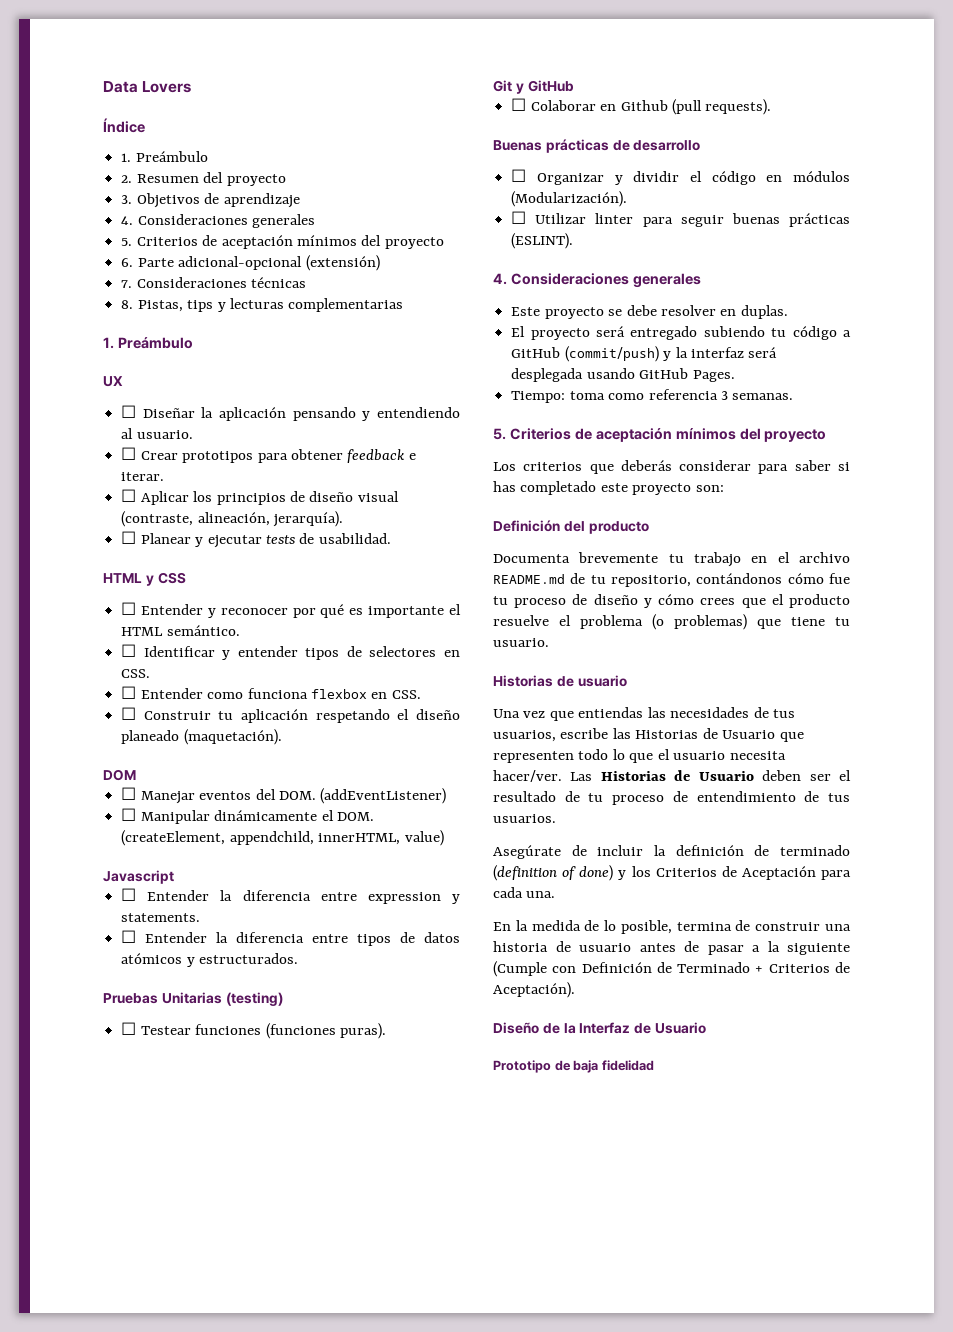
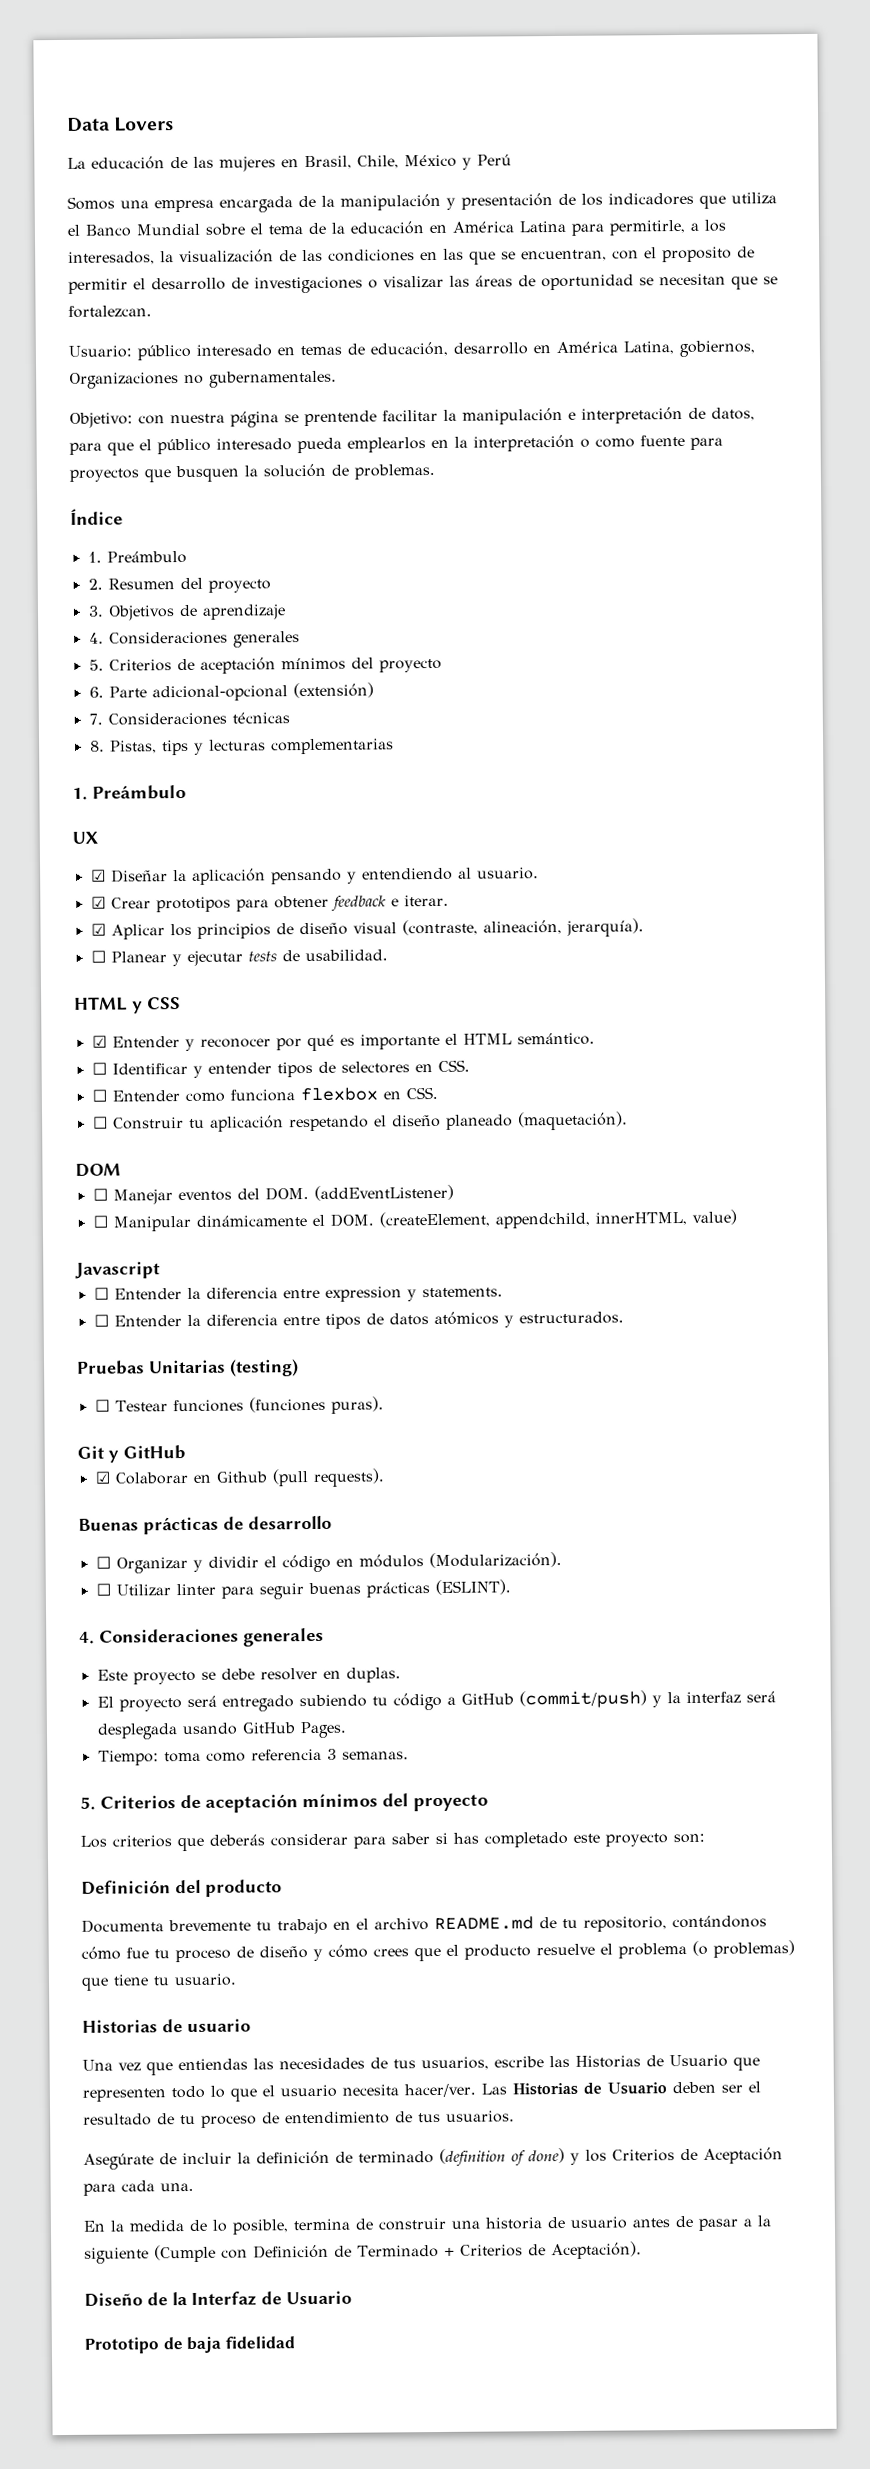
(192, 87) none -> [67,154,512,172] [67,192,777,213] [67,219,726,237] [68,246,755,265] [68,273,778,294] [68,305,152,318] [68,340,755,361] [69,370,337,389] [69,406,755,428] [69,434,723,456] [69,463,435,483] // La educación de las mujeres en Brasil, Chile, México y Perú // Somos una empresa encargada de la manipulación y presentación de los indicadores que utiliza el Banco Mundial sobre el tema de la educación en América Latina para permitirle, a los interesados, la visualización de las condiciones en las que se encuentran, con el proposito de permitir el desarrollo de investigaciones o visalizar las áreas de oportunidad se necesitan que se fortalezcan. // Usuario: público interesado en temas de educación, desarrollo en América Latina, gobiernos, Organizaciones no gubernamentales. // Objetivo: con nuestra página se prentende facilitar la manipulación e interpretación de datos, para que el público interesado pueda emplearlos en la interpretación o como fuente para proyectos que busquen la solución de problemas.
[121,405,137,418] ☐ -> [90,869,106,882] ☑
[121,447,137,460] ☐ -> [90,896,106,909] ☑
[121,489,137,502] ☐ -> [90,923,106,936] ☑
[121,602,137,615] ☐ -> [91,1035,107,1048] ☑
[511,98,527,111] ☐ -> [94,1471,110,1484] ☑

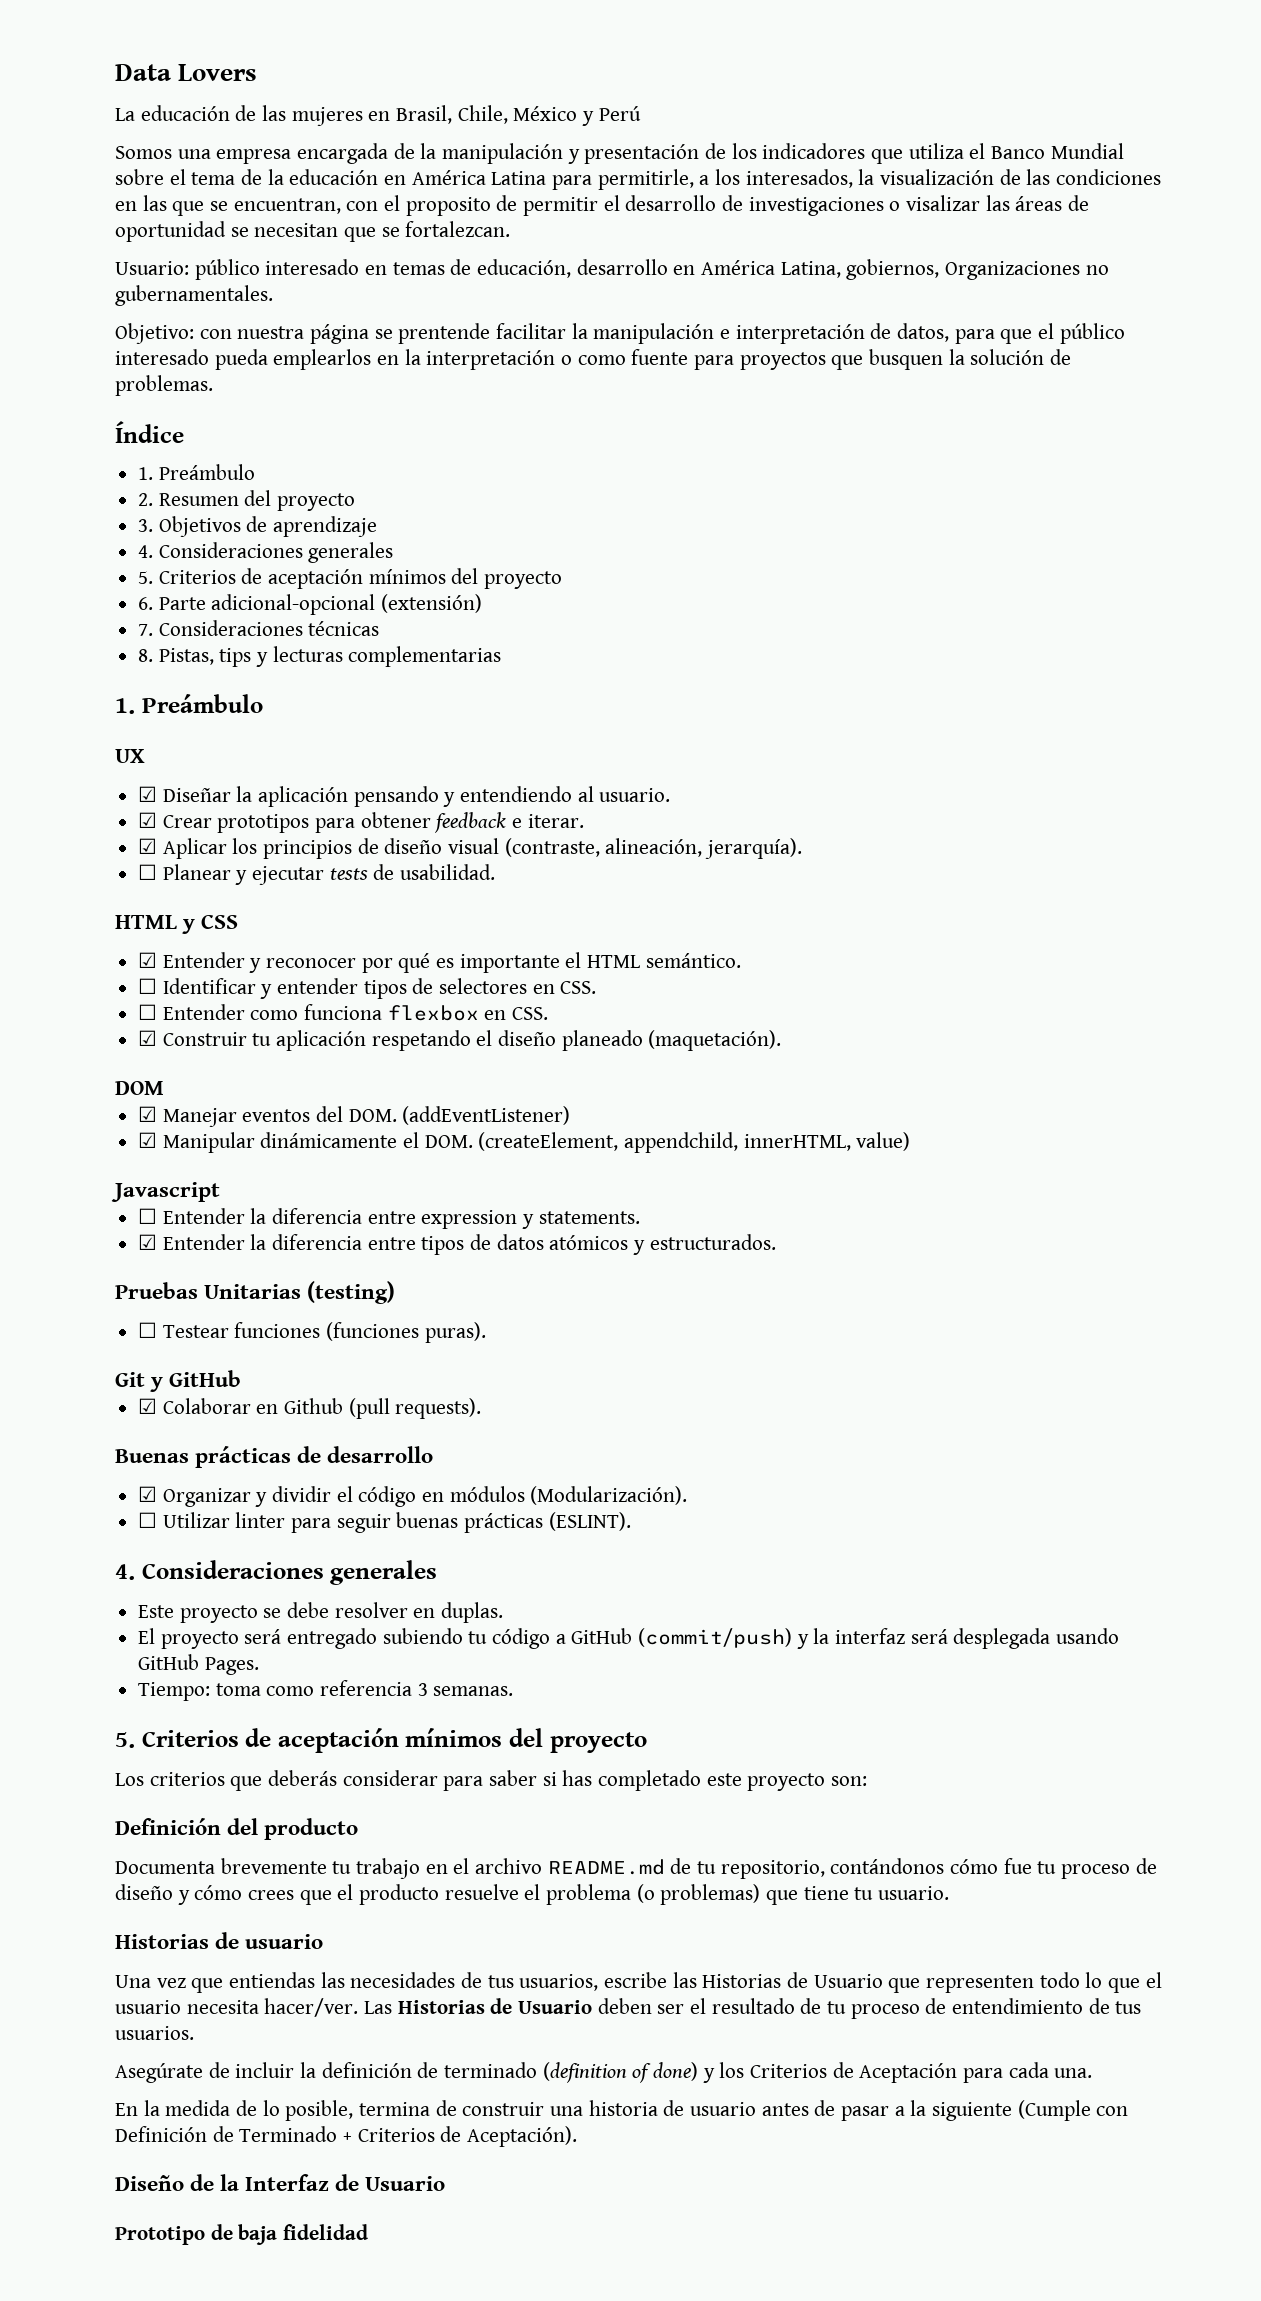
[92,1116,108,1129] ☐ -> [138,1030,158,1046] ☑
[92,1188,108,1201] ☐ -> [138,1106,158,1122] ☑
[92,1215,108,1228] ☐ -> [138,1132,158,1148] ☑
[93,1314,109,1327] ☐ -> [138,1234,158,1250] ☑
[95,1556,111,1569] ☐ -> [138,1486,158,1502] ☑

